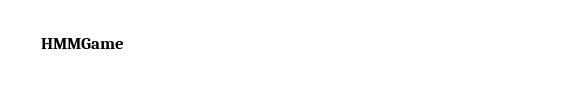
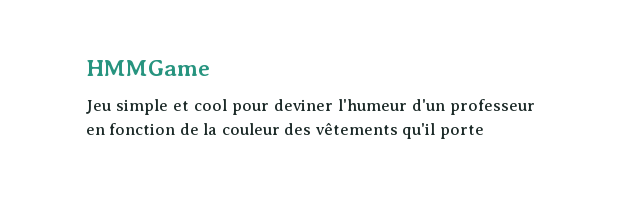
(124, 43) none -> [86,99,535,115] [86,122,484,139] // Jeu simple et cool pour deviner l'humeur d'un professeur en fonction de la couleur des vêtements qu'il porte

